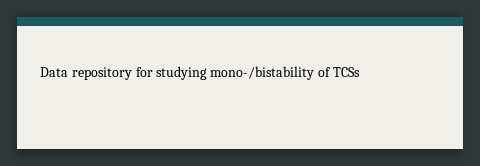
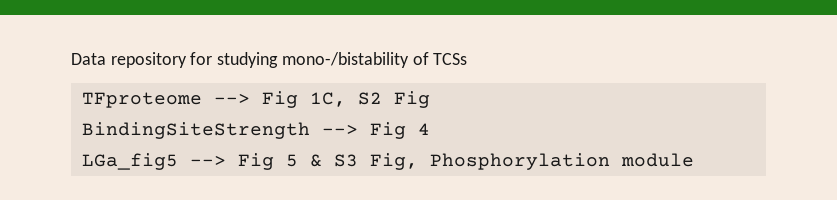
(360, 72) none -> [81,91,430,108] [81,122,430,139] [81,153,694,170] // TFproteome --> Fig 1C, S2 Fig // BindingSiteStrength --> Fig 4 // LGa_fig5 --> Fig 5 & S3 Fig, Phosphorylation module

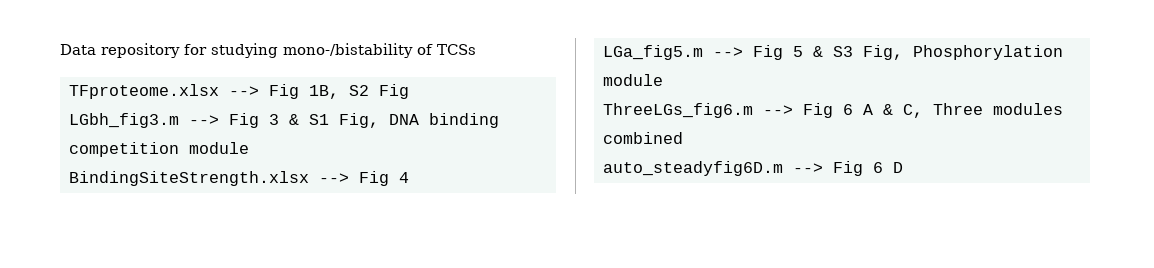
[81,91,346,108] TFproteome --> Fig 1C, -> [69,84,339,99] TFproteome.xlsx --> Fig 1B,
[81,122,310,139] BindingSiteStrength -> [69,113,499,128] [69,142,249,157] [69,171,309,186] LGbh_fig3.m --> Fig 3 & S1 Fig, DNA binding competition module // BindingSiteStrength.xlsx
[81,153,178,170] LGa_fig5 -> [603,45,703,60] LGa_fig5.m
(694, 160) none -> [603,103,1063,118] [603,132,683,144] [603,161,903,176] // ThreeLGs_fig6.m --> Fig 6 A & C, Three modules combined // auto_steadyfig6D.m --> Fig 6 D

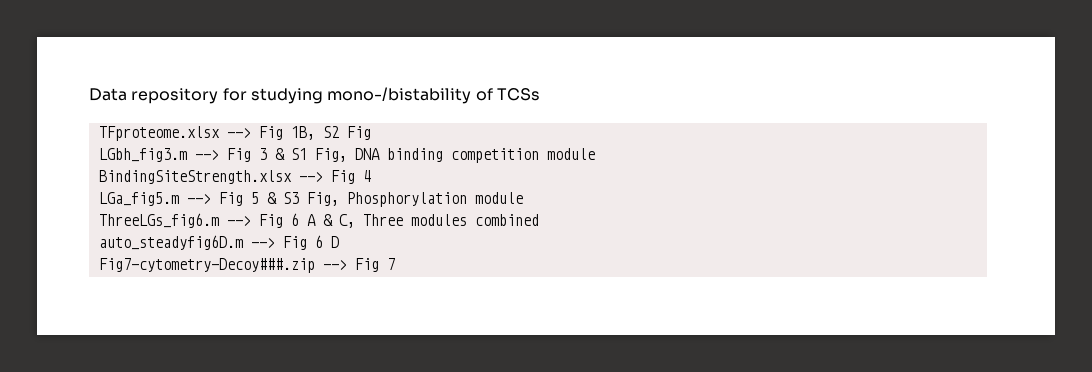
(903, 167) none -> [98,258,395,273] // Fig7-cytometry-Decoy###.zip --> Fig 7

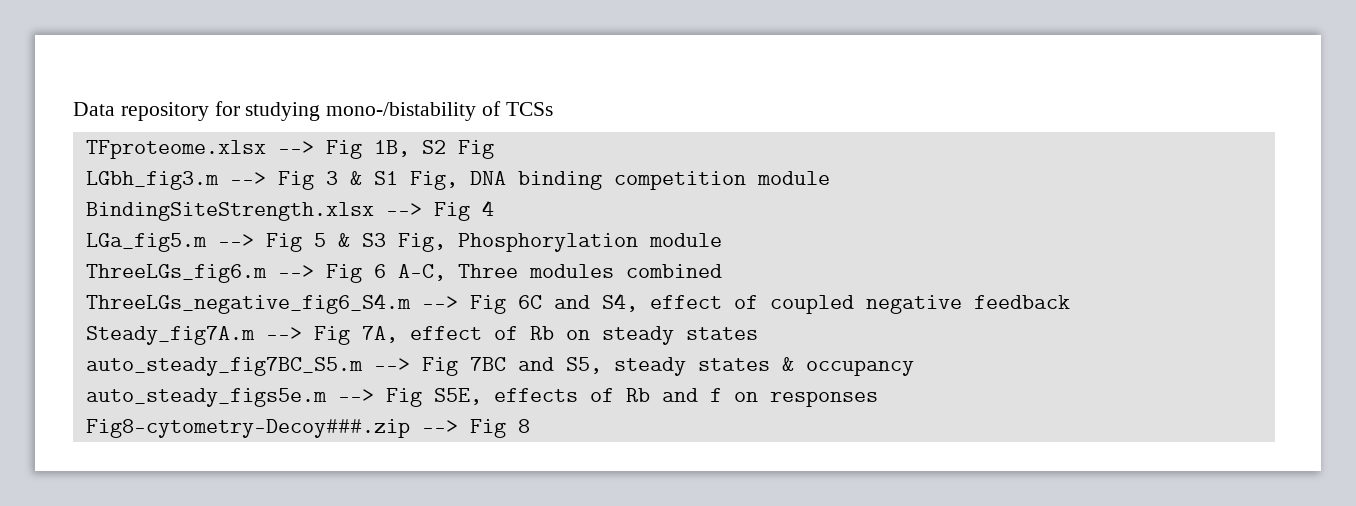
[306,214,355,228] A & C, -> [397,264,446,281] A-C,
[98,235,339,250] [98,258,395,273] auto_steadyfig6D.m --> Fig 6 D // Fig7-cytometry-Decoy###.zip --> Fig 7 -> [85,293,1070,314] [85,326,758,345] [85,357,914,376] [85,388,878,407] [85,419,530,438] ThreeLGs_negative_fig6_S4.m --> Fig 6C and S4, effect of coupled negative feedback // Steady_fig7A.m --> Fig 7A, effect of Rb on steady states // auto_steady_fig7BC_S5.m --> Fig 7BC and S5, steady states & occupancy // auto_steady_figs5e.m --> Fig S5E, effects of Rb and f on responses // Fig8-cytometry-Decoy###.zip --> Fig 8

